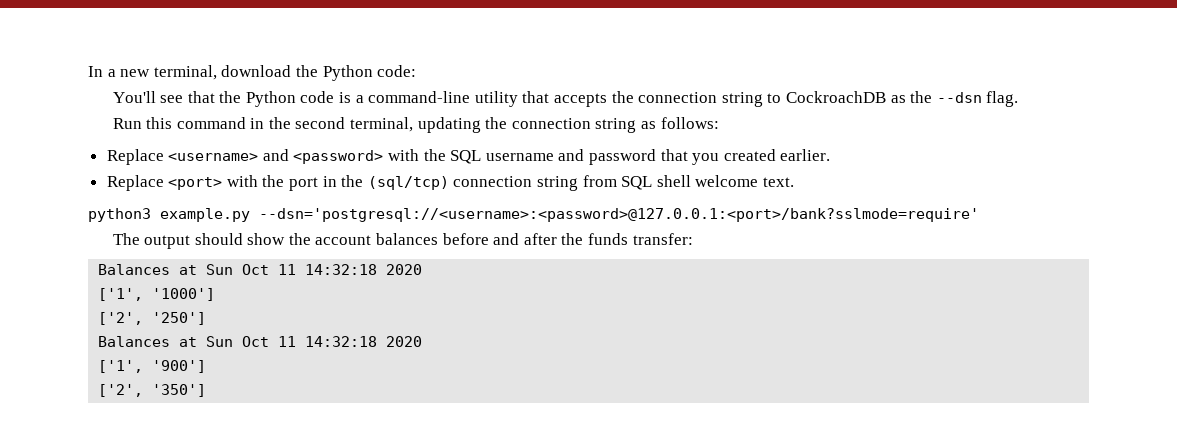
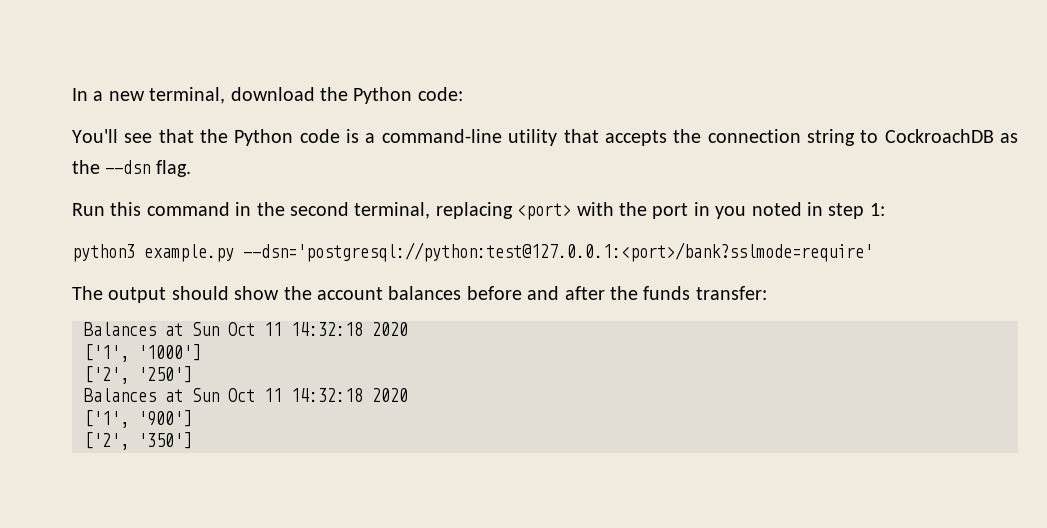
[417,117,719,133] [106,149,831,165] [106,175,164,191] updating the connection string as follows: // Replace <username> and <password> with the SQL username and password that you created earlier. // Replace -> [435,202,513,219] replacing
[341,175,794,191] the (sql/tcp) connection string from SQL shell welcome text. -> [715,202,885,219] you noted in step 1:
[259,208,979,222] --dsn='postgresql://<username>:<password>@127.0.0.1:<port>/bank?sslmode=require' -> [243,242,873,262] --dsn='postgresql://python:test@127.0.0.1:<port>/bank?sslmode=require'

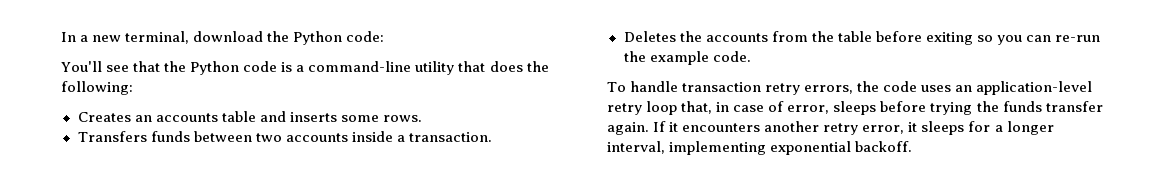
[604,129,1019,146] [72,160,191,177] [72,202,885,220] [72,242,873,262] [72,286,767,303] [84,322,408,336] [84,344,201,362] [84,366,192,384] [84,388,408,402] [84,410,192,428] [84,432,192,450] accepts the connection string to CockroachDB as the --dsn flag. // Run this command in the second terminal, replacing <port> with the port in you noted in step 1: // python3 example.py --dsn='postgresql://python:test@127.0.0.1:<port>/bank?sslmode=require' // The output should show the account balances before and after the funds transfer: // Balances at Sun Oct 11 14:32:18 2020 // ['1', '1000'] // ['2', '250'] // Balances at Sun Oct 11 14:32:18 2020 // ['1', '900'] // ['2', '350'] -> [489,61,549,72] [61,81,133,95] [77,111,422,122] [77,131,492,142] [623,31,1101,45] [623,51,751,65] [607,81,1093,95] [607,101,1103,115] [607,121,1054,135] [607,141,913,155] does the following: // Creates an accounts table and inserts some rows. // Transfers funds between two accounts inside a transaction. // Deletes the accounts from the table before exiting so you can re-run the example code. // To handle transaction retry errors, the code uses an application-level retry loop that, in case of error, sleeps before trying the funds transfer again. If it encounters another retry error, it sleeps for a longer interval, implementing exponential backoff.

